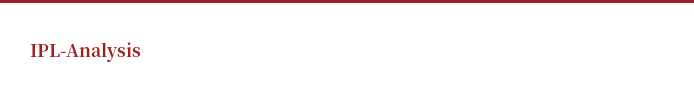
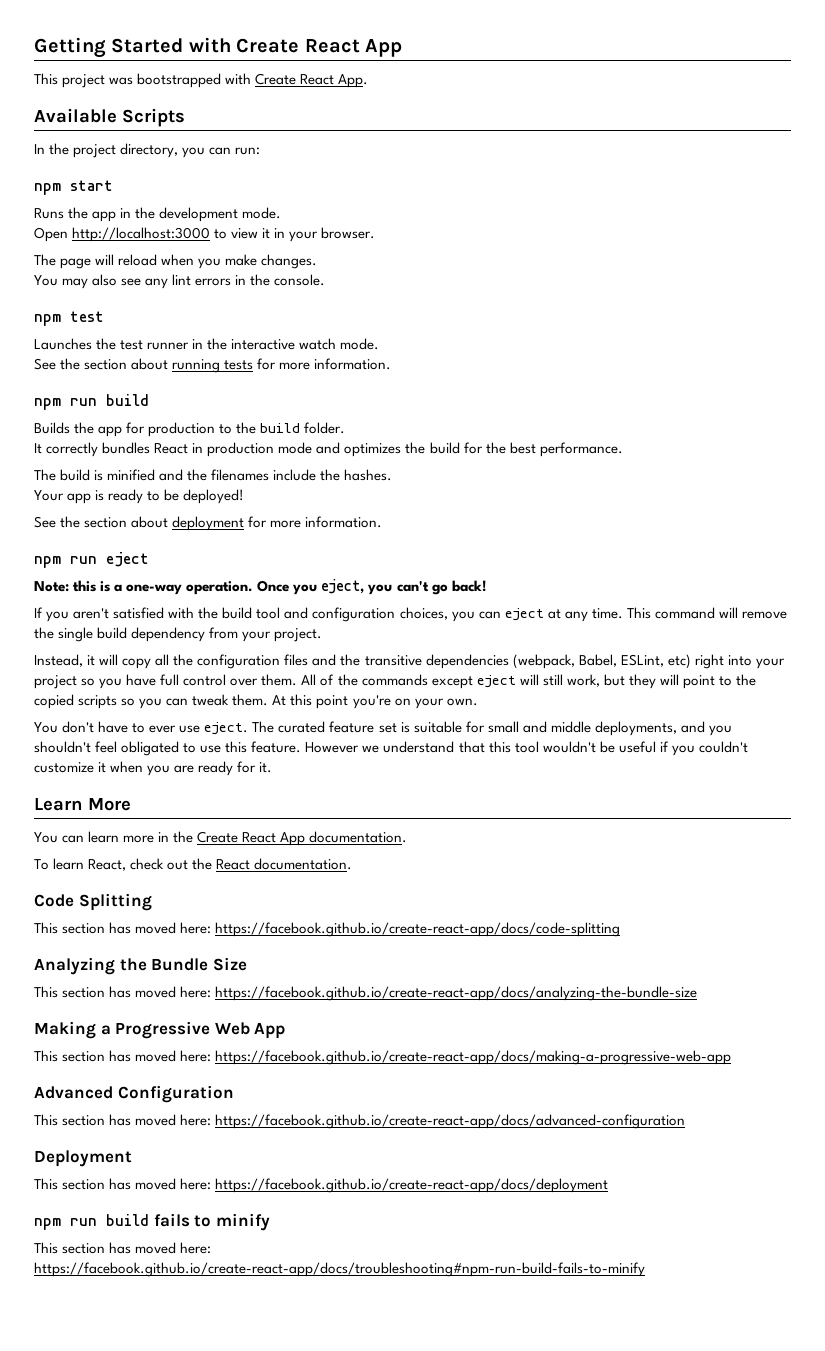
[30,42,141,62] IPL-Analysis -> [34,37,402,58] [34,73,369,88] [34,108,185,127] [34,143,261,158] [34,180,113,195] [34,207,282,222] [34,227,376,242] [34,254,318,269] [34,274,326,289] [34,311,104,326] [34,338,380,350] [34,358,392,373] [34,394,149,410] [34,422,346,437] [34,442,623,457] [34,469,393,481] [34,489,245,504] [34,516,383,531] [34,552,149,568] [34,579,487,595] [34,607,787,622] [34,627,323,642] [34,654,785,669] [34,674,757,689] [34,694,478,709] [34,721,732,736] [34,741,748,756] [34,761,273,776] [34,798,131,811] [34,831,408,846] [34,858,353,871] [34,893,152,911] [34,922,621,937] [34,957,247,975] [34,986,698,1001] [34,1021,286,1039] [34,1050,732,1065] [34,1085,234,1103] [34,1114,686,1129] [34,1150,132,1167] [34,1178,609,1193] [34,1213,270,1231] [34,1242,212,1254] [34,1262,645,1277] Getting Started with Create React App // This project was bootstrapped with Create React App. // Available Scripts // In the project directory, you can run: // npm start // Runs the app in the development mode. // Open http://localhost:3000 to view it in your browser. // The page will reload when you make changes. // You may also see any lint errors in the console. // npm test // Launches the test runner in the interactive watch mode. // See the section about running tests for more information. // npm run build // Builds the app for production to the build folder. // It correctly bundles React in production mode and optimizes the build for the best performance. // The build is minified and the filenames include the hashes. // Your app is ready to be deployed! // See the section about deployment for more information. // npm run eject // Note: this is a one-way operation. Once you eject, you can't go back! // If you aren't satisfied with the build tool and configuration choices, you can eject at any time. This command will remove the single build dependency from your project. // Instead, it will copy all the configuration files and the transitive dependencies (webpack, Babel, ESLint, etc) right into your project so you have full control over them. All of the commands except eject will still work, but they will point to the copied scripts so you can tweak them. At this point you're on your own. // You don't have to ever use eject. The curated feature set is suitable for small and middle deployments, and you shouldn't feel obligated to use this feature. However we understand that this tool wouldn't be useful if you couldn't customize it when you are ready for it. // Learn More // You can learn more in the Create React App documentation. // To learn React, check out the React documentation. // Code Splitting // This section has moved here: https://facebook.github.io/create-react-app/docs/code-splitting // Analyzing the Bundle Size // This section has moved here: https://facebook.github.io/create-react-app/docs/analyzing-the-bundle-size // Making a Progressive Web App // This section has moved here: https://facebook.github.io/create-react-app/docs/making-a-progressive-web-app // Advanced Configuration // This section has moved here: https://facebook.github.io/create-react-app/docs/advanced-configuration // Deployment // This section has moved here: https://facebook.github.io/create-react-app/docs/deployment // npm run build fails to minify // This section has moved here: https://facebook.github.io/create-react-app/docs/troubleshooting#npm-run-build-fails-to-minify

